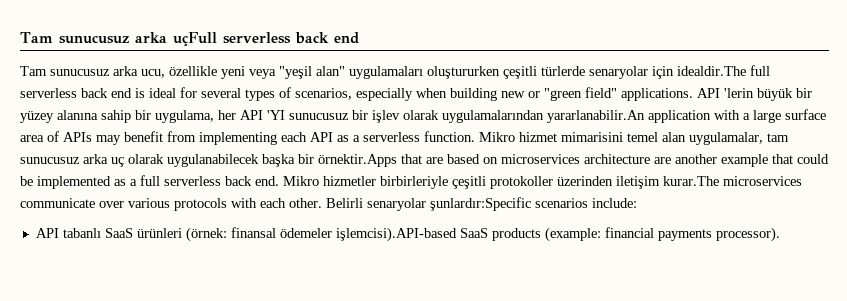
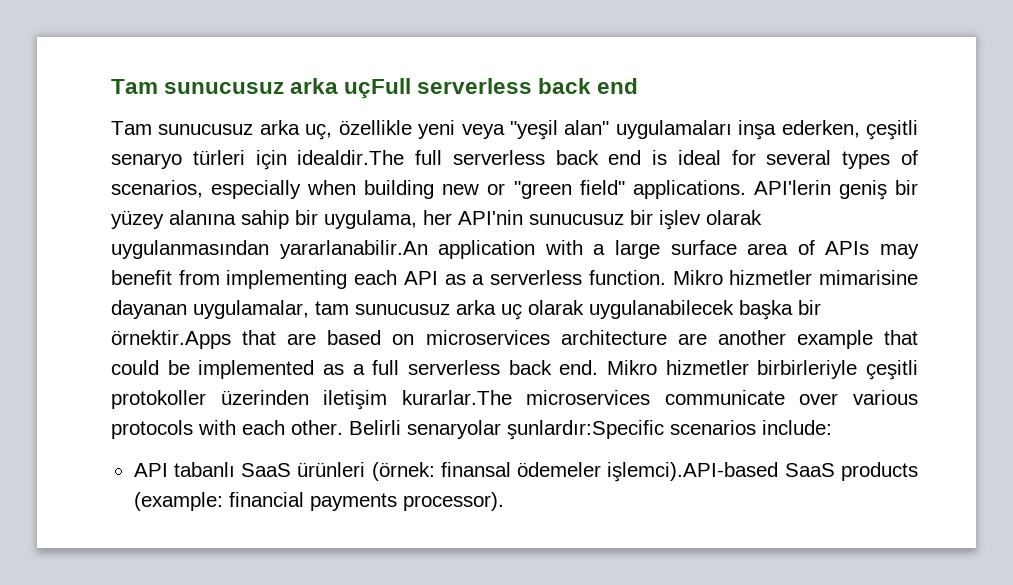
[141,69,165,78] ucu, -> [305,124,333,140] uç,
[427,66,648,79] oluştururken çeşitli türlerde senaryolar -> [738,120,918,140] [111,150,245,169] inşa ederken, çeşitli senaryo türleri
[697,88,793,101] API 'lerin büyük -> [753,180,887,200] API'lerin geniş
[240,110,285,120] API 'YI -> [458,210,523,225] API'nin
[442,110,544,123] uygulamalarından -> [111,240,269,259] uygulanmasından
[519,132,686,142] hizmet mimarisini temel alan -> [729,270,919,285] [111,300,187,319] hizmetler mimarisine dayanan
[663,176,719,186] kurar.The -> [401,390,512,405] kurarlar.The
[335,227,457,242] işlemcisi).API-based -> [607,462,779,482] işlemci).API-based

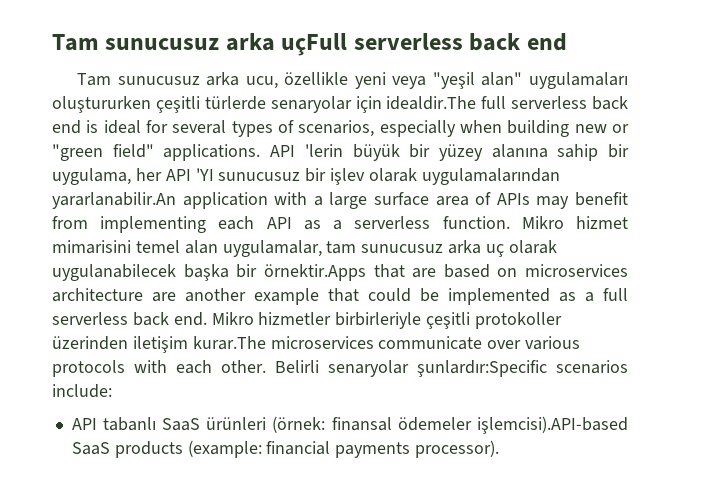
[305,124,333,140] uç, -> [245,76,278,89] ucu,
[738,120,918,140] [111,150,245,169] inşa ederken, çeşitli senaryo türleri -> [52,96,352,113] oluştururken çeşitli türlerde senaryolar
[753,180,887,200] API'lerin geniş -> [270,144,400,161] API 'lerin büyük
[458,210,523,225] API'nin -> [165,168,214,181] API 'YI
[111,240,269,259] uygulanmasından -> [421,168,560,185] uygulamalarından
[729,270,919,285] [111,300,187,319] hizmetler mimarisine dayanan -> [576,216,628,229] [52,240,218,254] hizmet mimarisini temel alan
[401,390,512,405] kurarlar.The -> [192,336,266,350] kurar.The
[607,462,779,482] işlemci).API-based -> [477,416,628,434] işlemcisi).API-based

